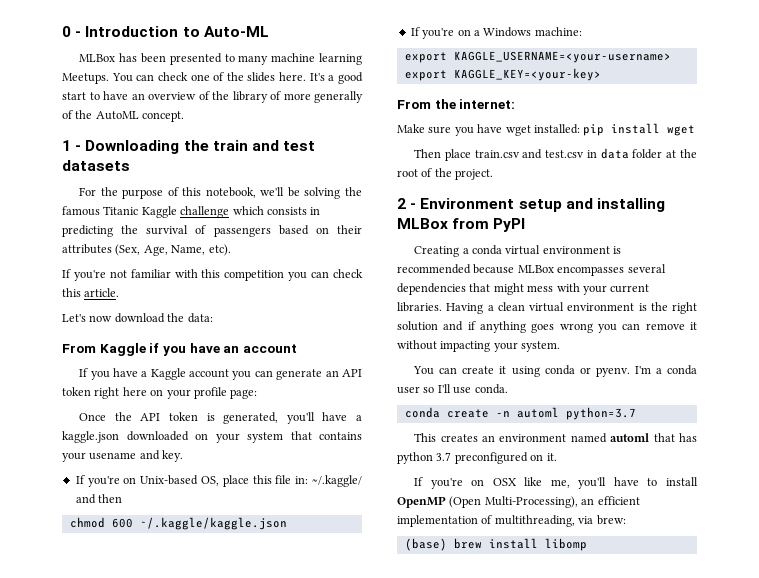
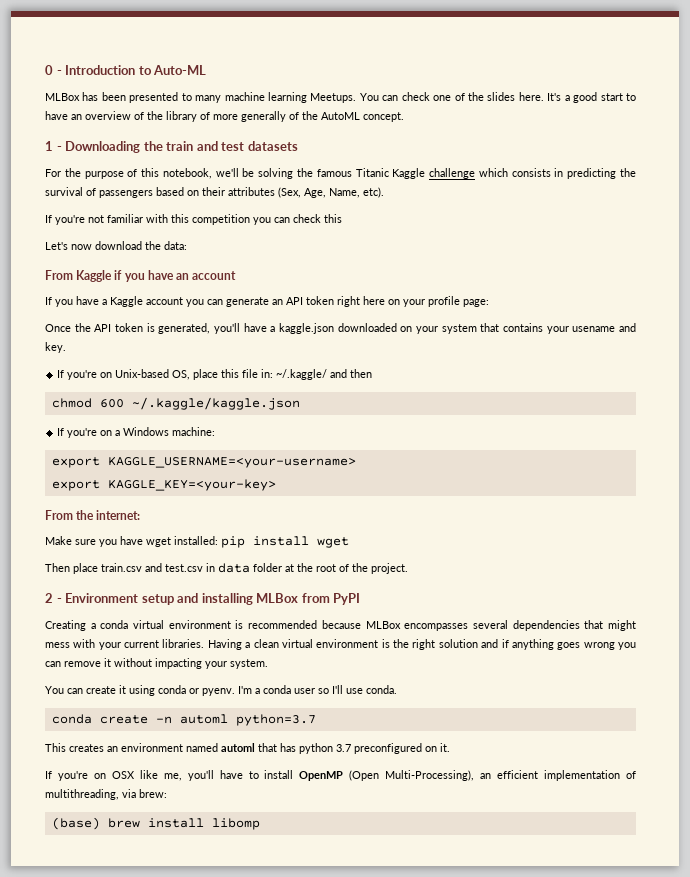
[84,288,120,297] article. -> (342, 218) none

